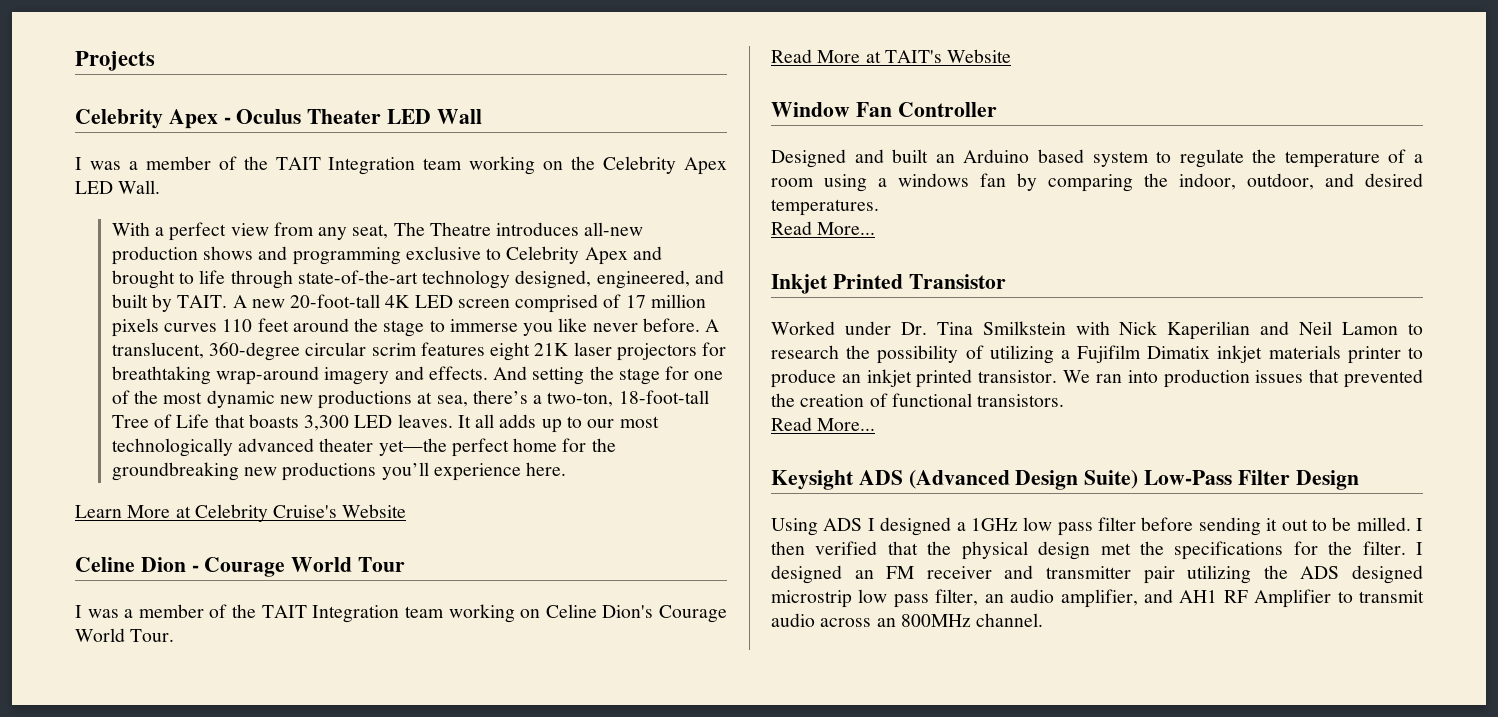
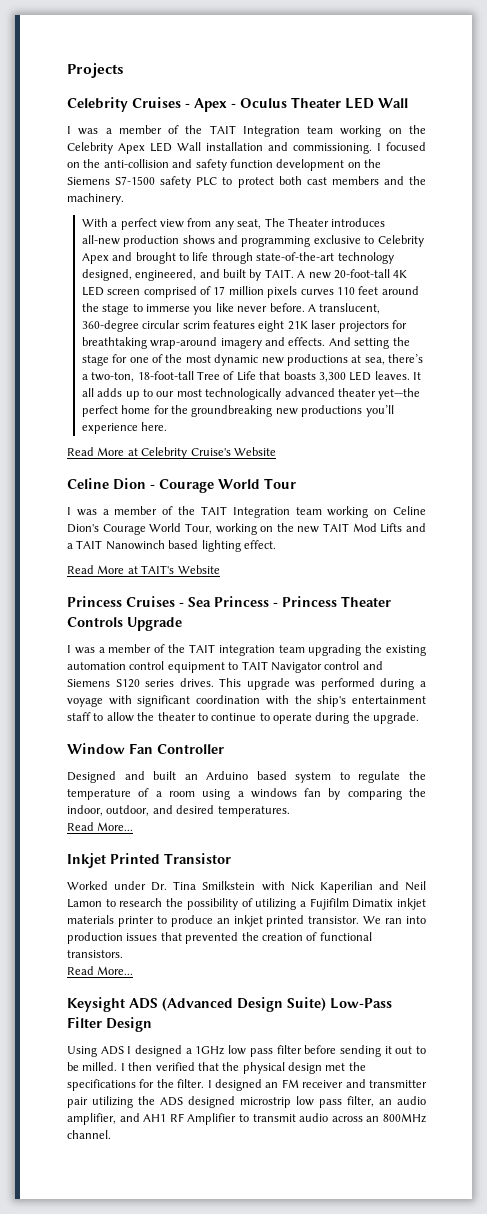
(163, 119) none -> [132,97,190,108] Cruises -
[118,180,161,194] Wall. -> [177,142,426,154] [67,159,381,171] [67,176,426,188] [67,193,124,205] Wall installation and commissioning. I focused on the anti-collision and safety function development on the Siemens S7-1500 safety PLC to protect both cast members and the machinery.
[429,222,491,236] Theatre -> [287,218,329,227] Theater
[75,505,122,518] Learn -> [67,447,94,456] Read
[130,629,175,642] Tour. -> [184,523,426,535] [67,540,276,552] Tour, working on the new TAIT Mod Lifts and a TAIT Nanowinch based lighting effect.
(1012, 56) none -> [67,596,391,607] [67,617,182,631] [67,644,426,656] [67,661,383,673] [67,678,426,690] [67,695,427,707] [67,712,420,724] // Princess Cruises - Sea Princess - Princess Theater Controls Upgrade // I was a member of the TAIT integration team upgrading the existing automation control equipment to TAIT Navigator control and Siemens S120 series drives. This upgrade was performed during a voyage with significant coordination with the ship's entertainment staff to allow the theater to continue to operate during the upgrade.

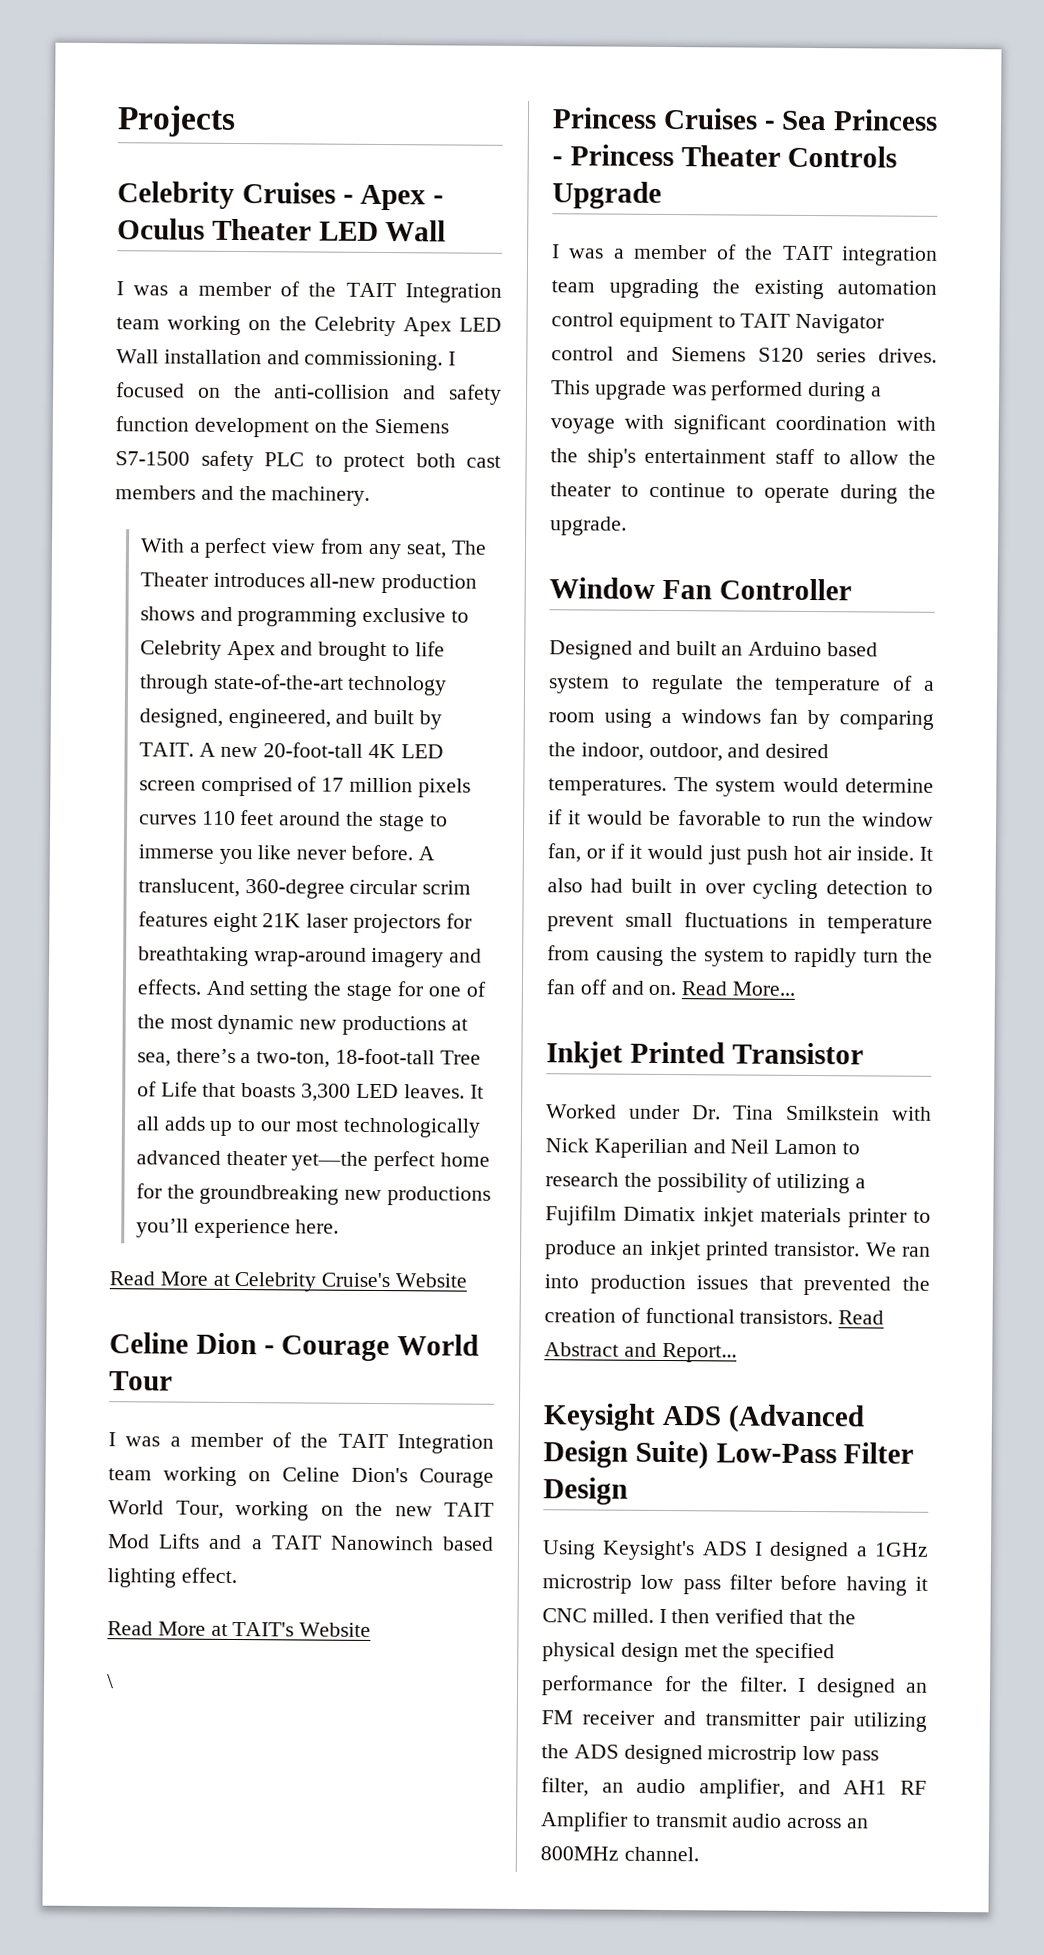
(220, 569) none -> [107,1674,114,1689] // \
(290, 811) // -> [673,777,934,797] [548,809,934,827] [547,843,933,865] [547,878,933,900] [547,912,933,934] [547,945,933,968] [546,979,677,996] The system would determine if it would be favorable to run the window fan, or if it would just push hot air inside. It also had built in over cycling detection to prevent small fluctuations in temperature from causing the system to rapidly turn the fan off and on.
[67,966,134,975] // Read More... -> [838,1310,885,1325] [544,1342,737,1363] Read Abstract and Report...
(97, 1051) none -> [602,1540,696,1561] Keysight's
(225, 1050) none -> [542,1574,632,1594] microstrip
[339,1045,426,1057] [67,1062,79,1071] sending it out to be -> [845,1576,928,1596] [542,1608,587,1623] having it CNC
[67,1079,136,1091] specifications -> [755,1642,836,1664] [541,1675,654,1696] specified performance

